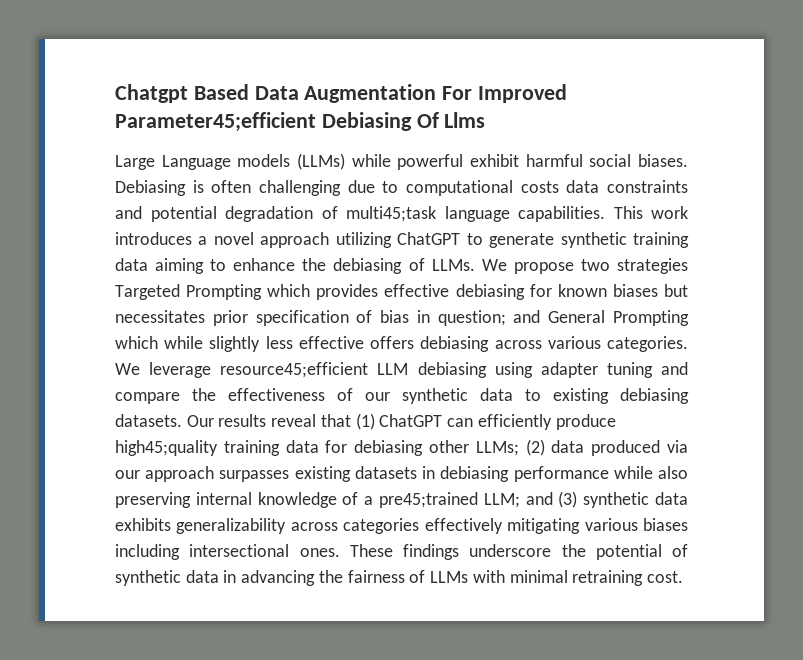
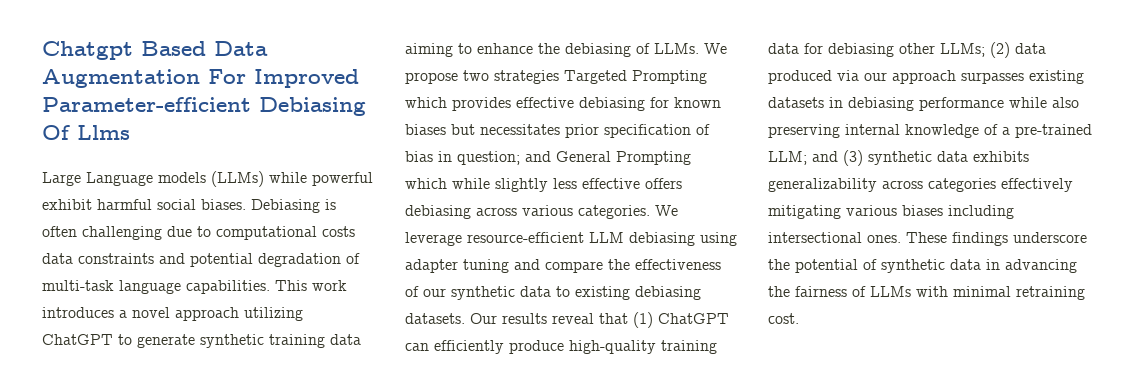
[115,112,316,132] Parameter45;efficient -> [42,97,251,112] Parameter-efficient
[346,206,436,222] multi45;task -> [42,280,114,291] multi-task
[220,362,369,378] resource45;efficient -> [467,232,584,243] resource-efficient
[115,440,218,456] high45;quality -> [569,340,656,354] high-quality
[379,492,479,508] pre45;trained -> [1015,124,1092,138] pre-trained

